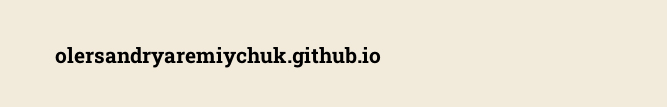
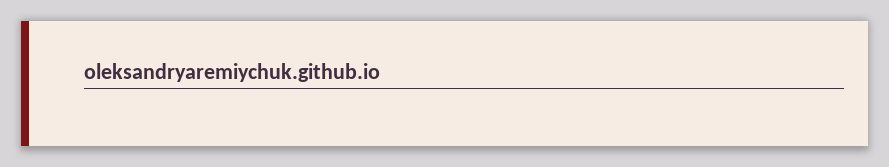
[55,47,381,68] olersandryaremiychuk.github.io -> [84,63,380,82] oleksandryaremiychuk.github.io

